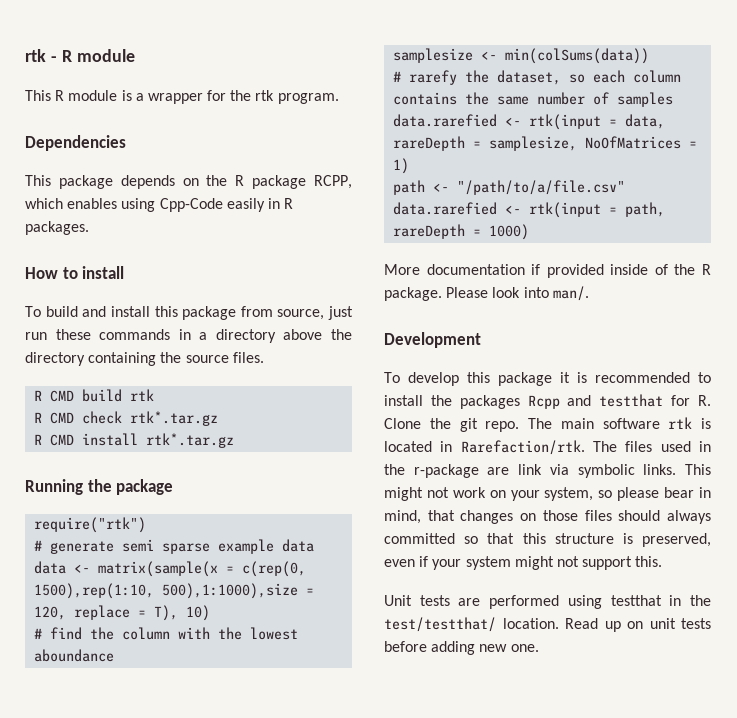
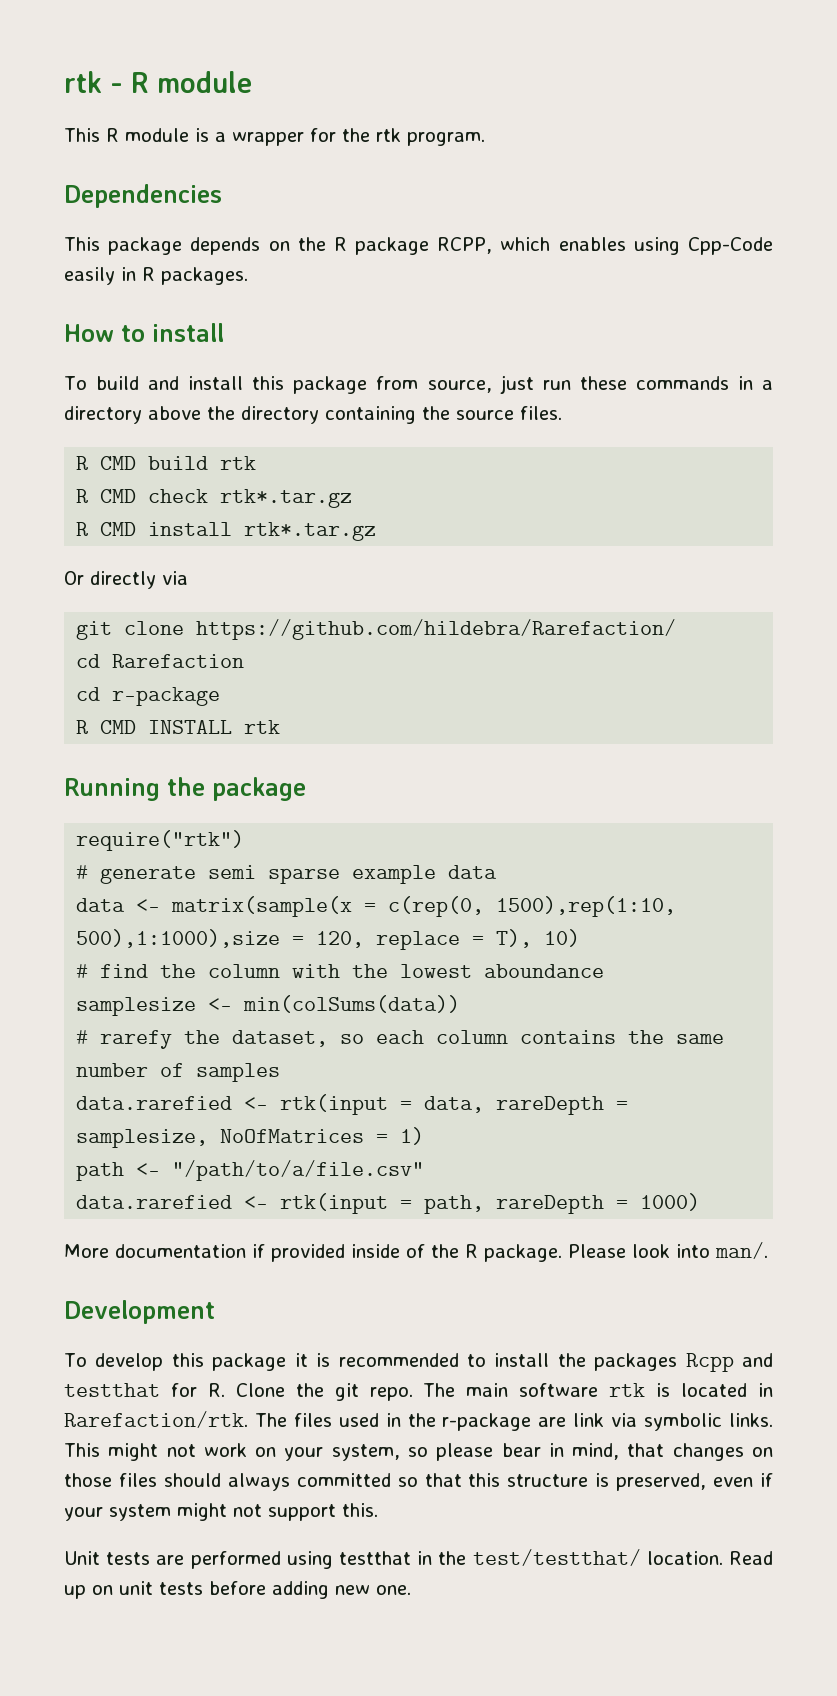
(235, 440) none -> [64,571,188,589] [76,619,677,640] [76,654,245,668] [76,687,221,706] [76,720,281,734] // Or directly via // git clone https://github.com/hildebra/Rarefaction/ // cd Rarefaction // cd r-package // R CMD INSTALL rtk

